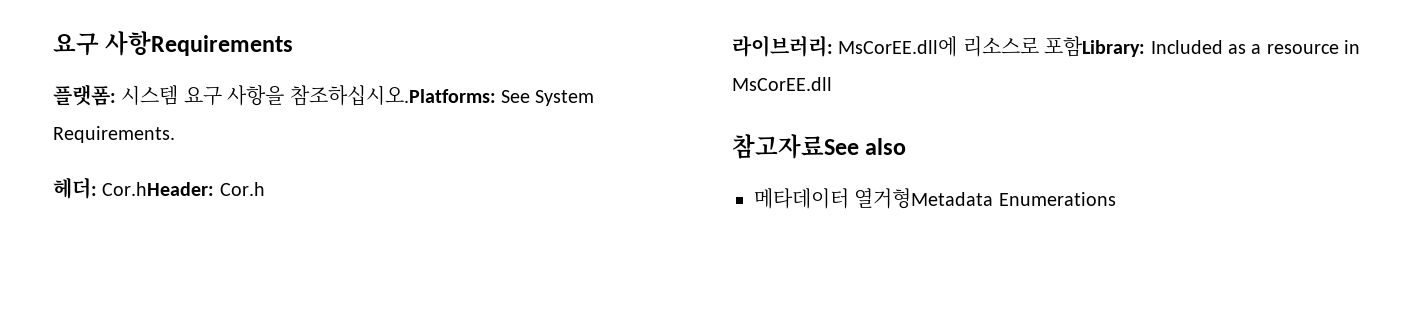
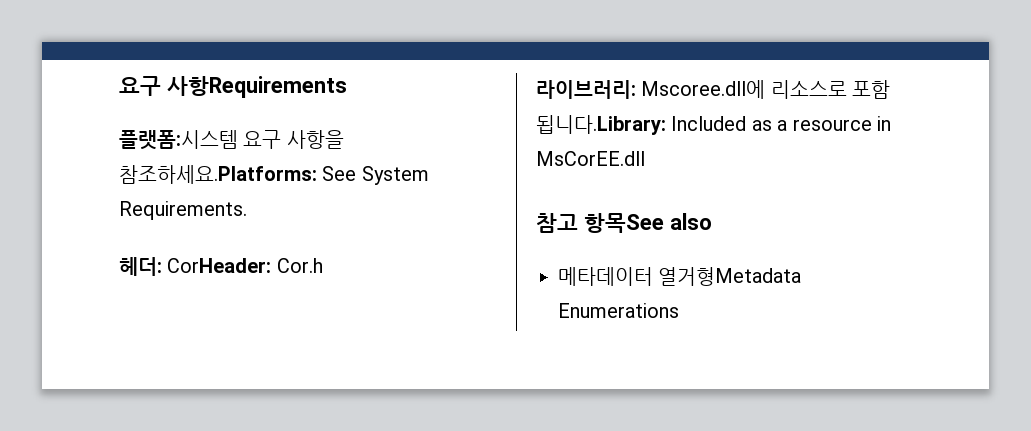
[53,84,179,106] 플랫폼: 시스템 -> [119,130,238,150] 플랫폼:시스템
[289,85,496,106] 참조하십시오.Platforms: -> [119,165,317,184] 참조하세요.Platforms:
[102,182,215,196] Cor.hHeader: -> [167,258,272,273] CorHeader:
[838,36,1146,57] MsCorEE.dll에 리소스로 포함Library: -> [641,80,891,99] [536,115,666,135] Mscoree.dll에 리소스로 포함 됩니다.Library:
[732,134,859,159] 참고자료See -> [536,213,664,233] 참고 항목See

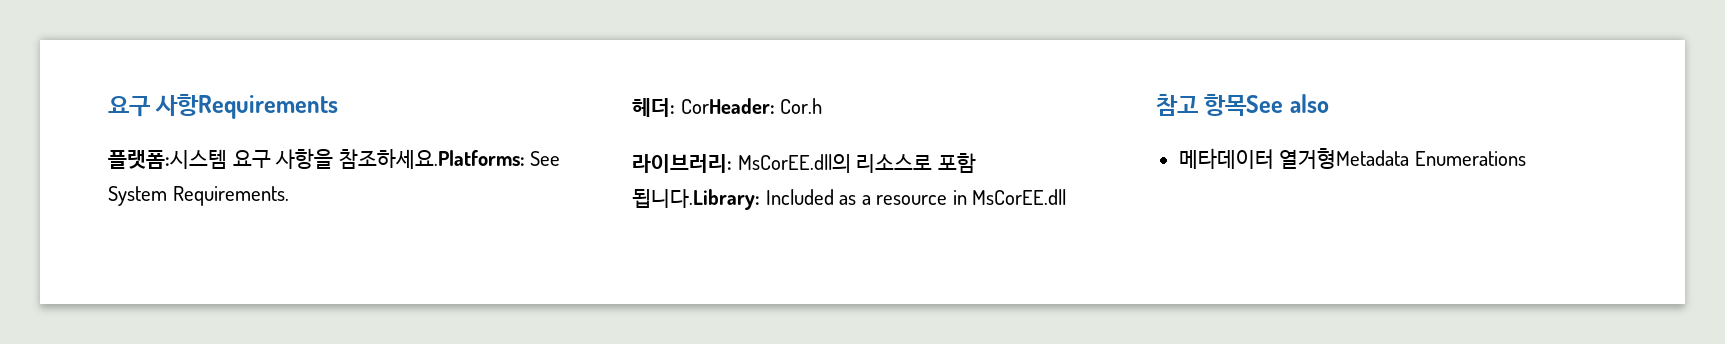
[641,80,766,99] Mscoree.dll에 -> [737,154,851,173] MsCorEE.dll의

